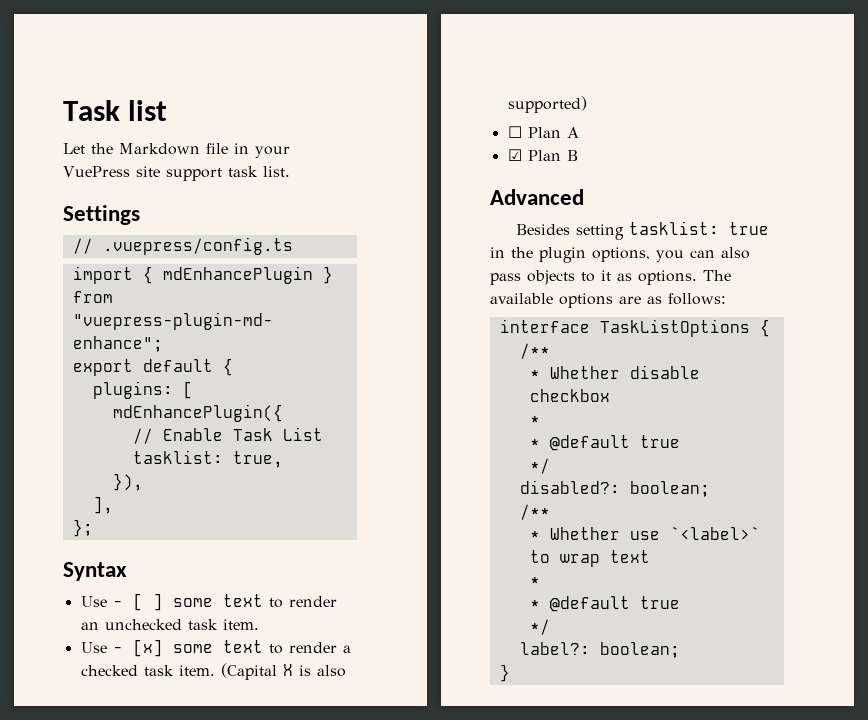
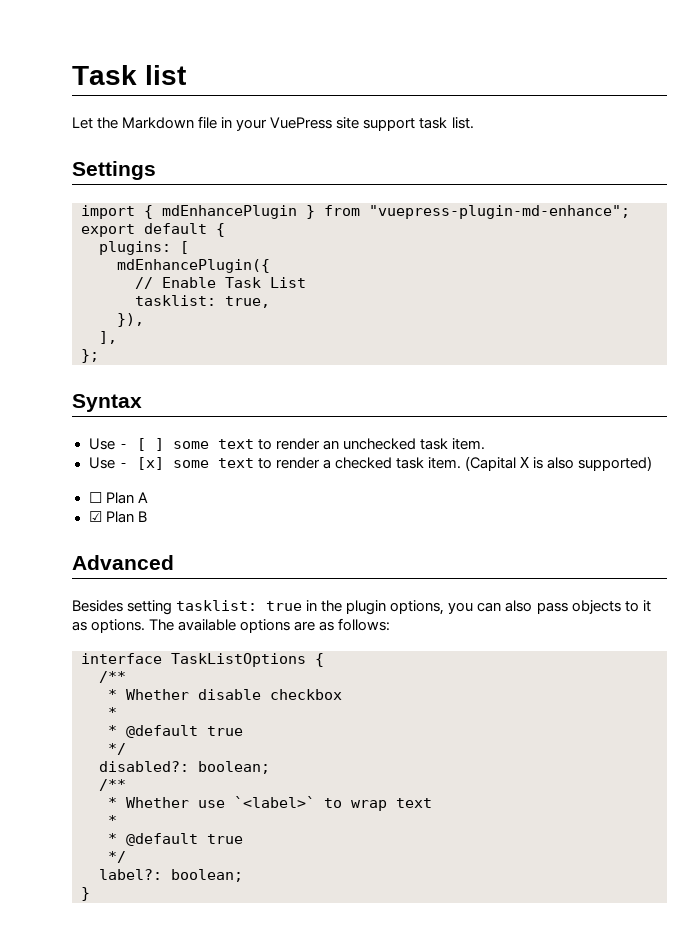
[72,237,293,255] // // .vuepress/config.ts -> (156, 170) none

